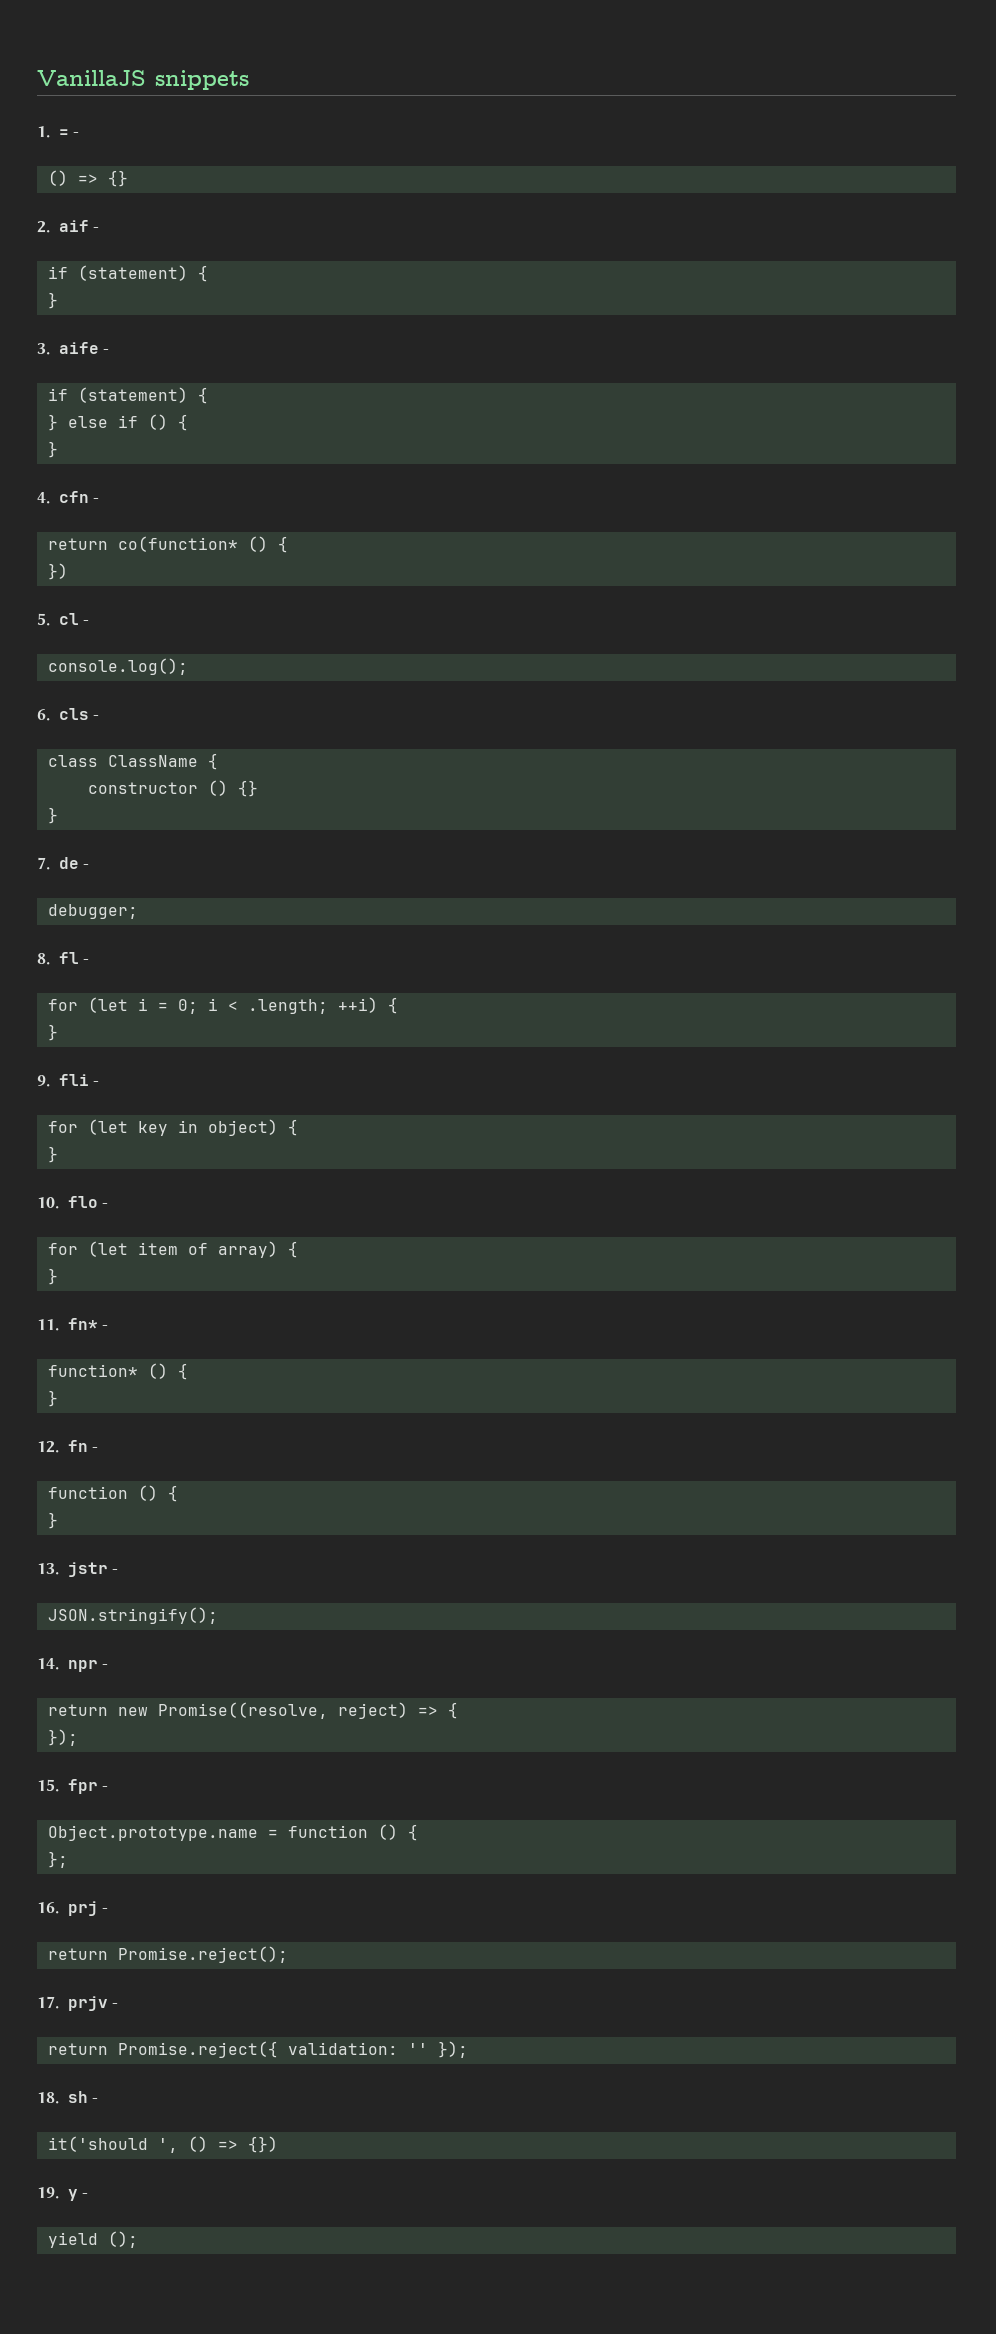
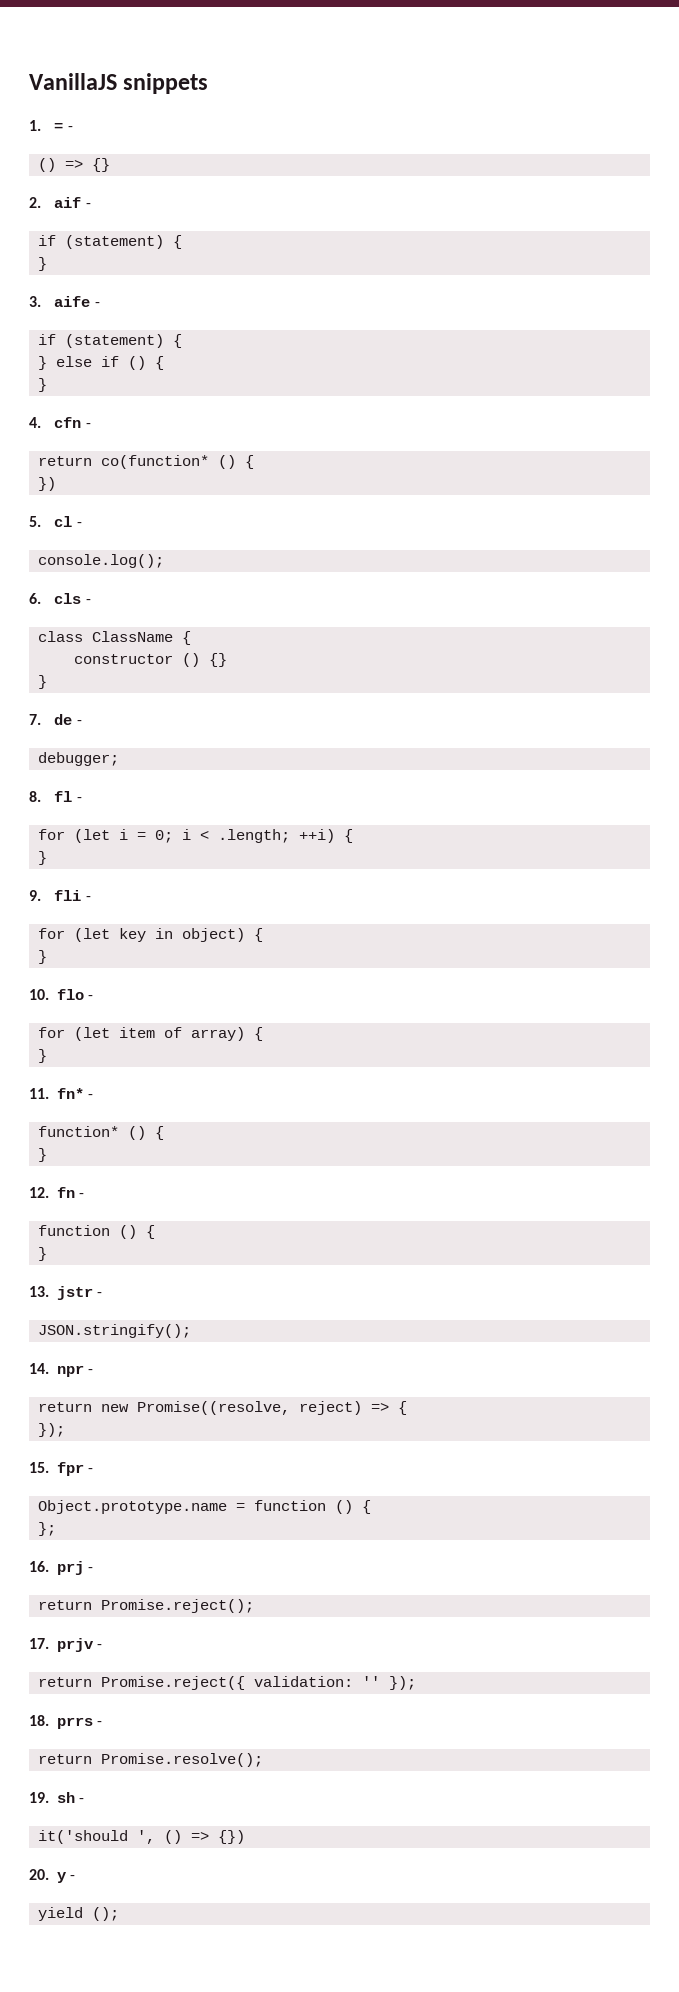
(59, 2098) none -> [56,1717,102,1729] [38,1753,264,1767] [29,1792,49,1803] prrs - // return Promise.resolve(); // 19.
[37,2187,59,2199] 19. -> [29,1869,49,1880] 20.

